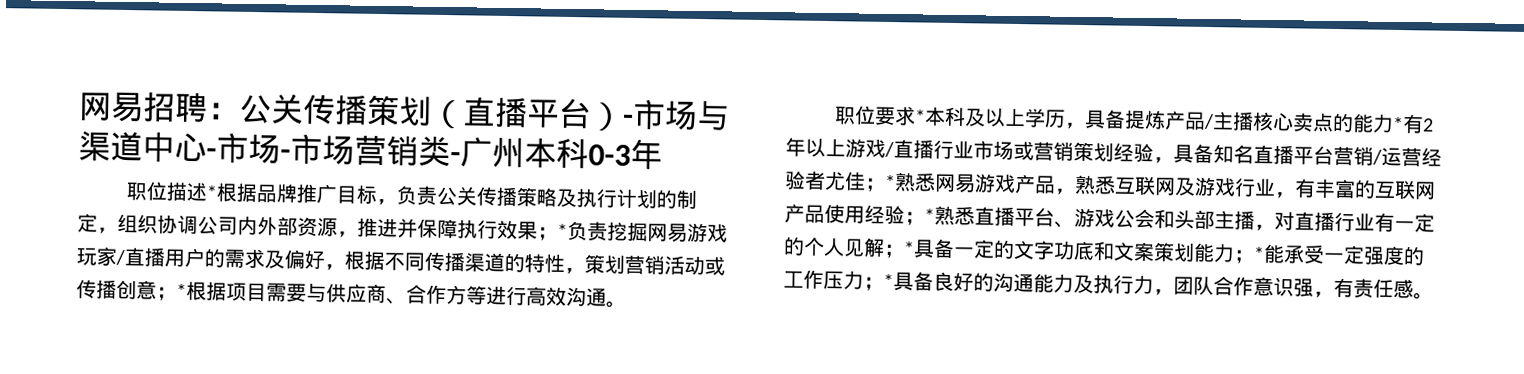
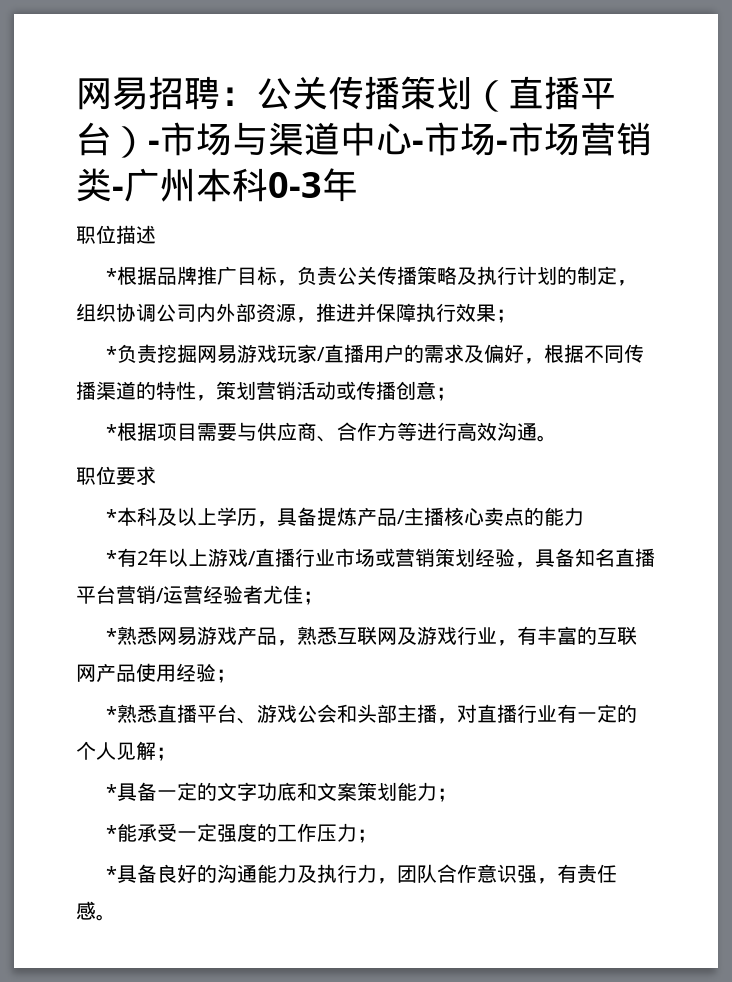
(208, 191) none -> (156, 234) //
(558, 233) none -> (516, 316) //
(177, 293) none -> (456, 394) //
(916, 116) none -> (156, 475) //
(1394, 123) none -> (585, 516) //
(886, 184) none -> (323, 598) //
(925, 218) none -> (236, 676) //
(905, 251) none -> (176, 754) //
(1255, 256) none -> (458, 795) //
(884, 283) none -> (378, 836) //

